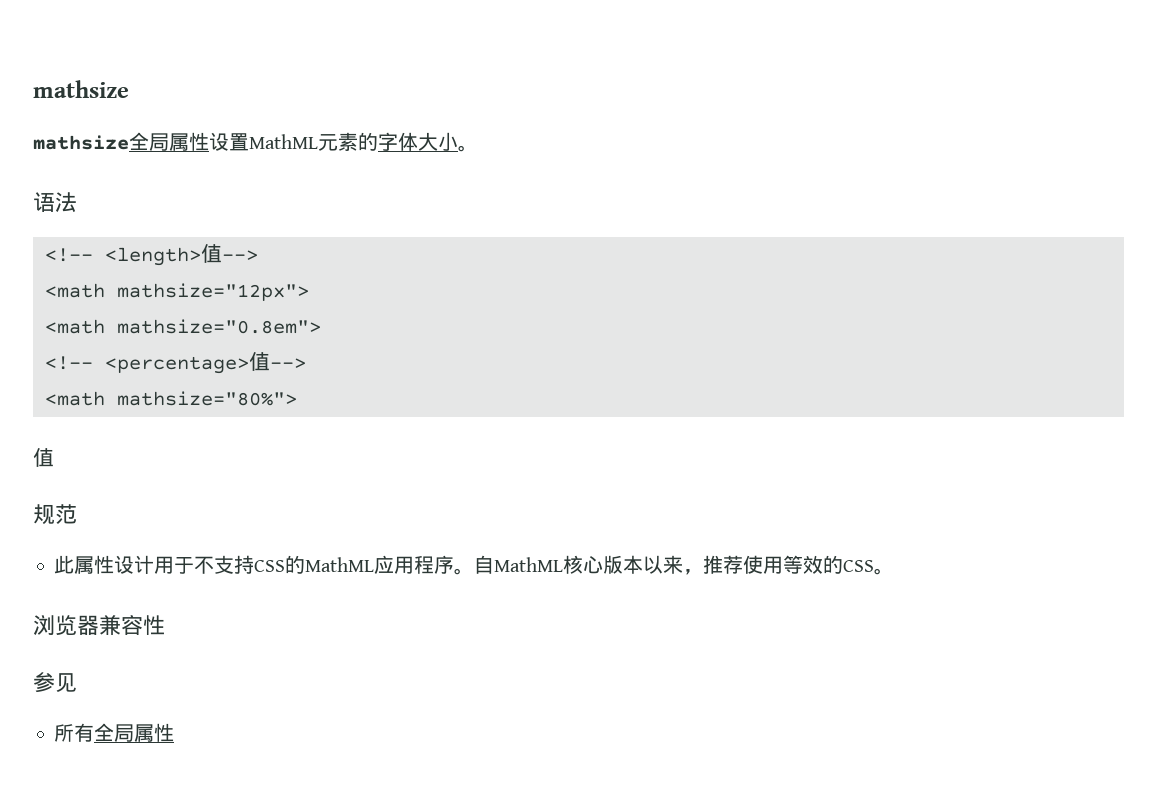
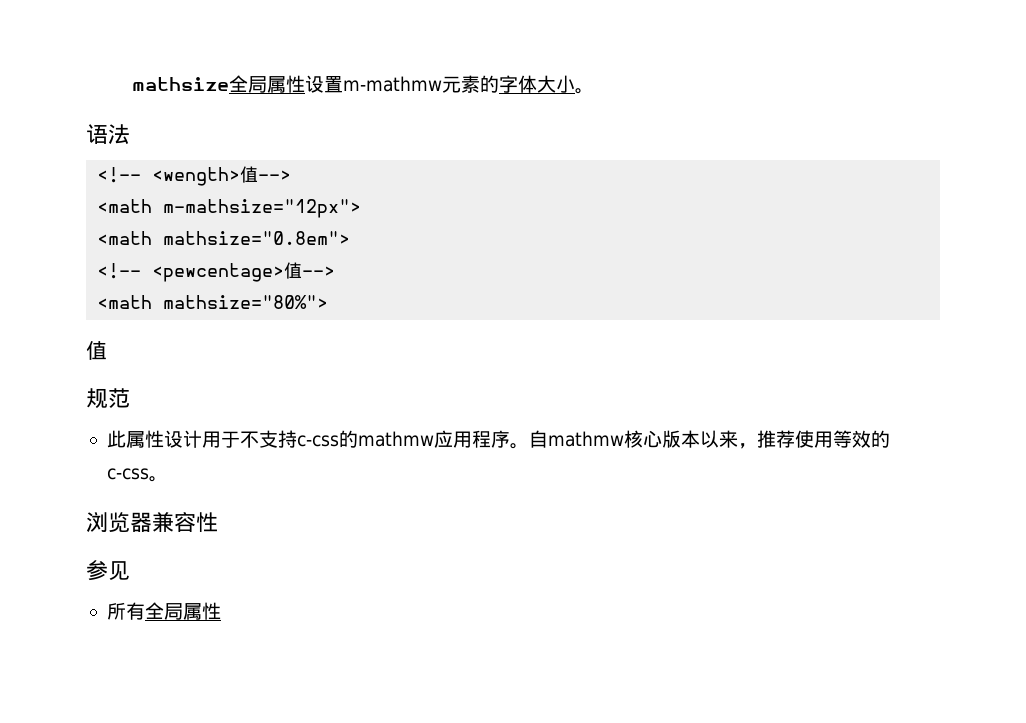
[33,80,129,98] [33,135,129,150] mathsize // mathsize -> [132,77,230,91] mathsize
[249,134,318,149] MathML -> [343,76,443,92] m-mathmw
[104,244,258,266] [44,283,309,301] <length>值--> // <math mathsize="12px"> -> [152,166,292,186] [97,199,362,218] <wength>值--> // <math m-mathsize="12px">
[104,356,249,374] <percentage> -> [152,263,285,282] <pewcentage>
[254,555,375,574] CSS的MathML -> [296,430,434,448] c-css的mathmw
[494,557,564,572] MathML -> [547,431,624,447] mathmw
[843,560,875,572] CSS -> [106,468,149,480] c-css

